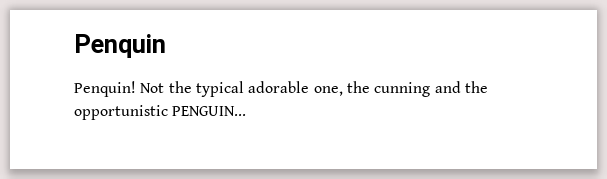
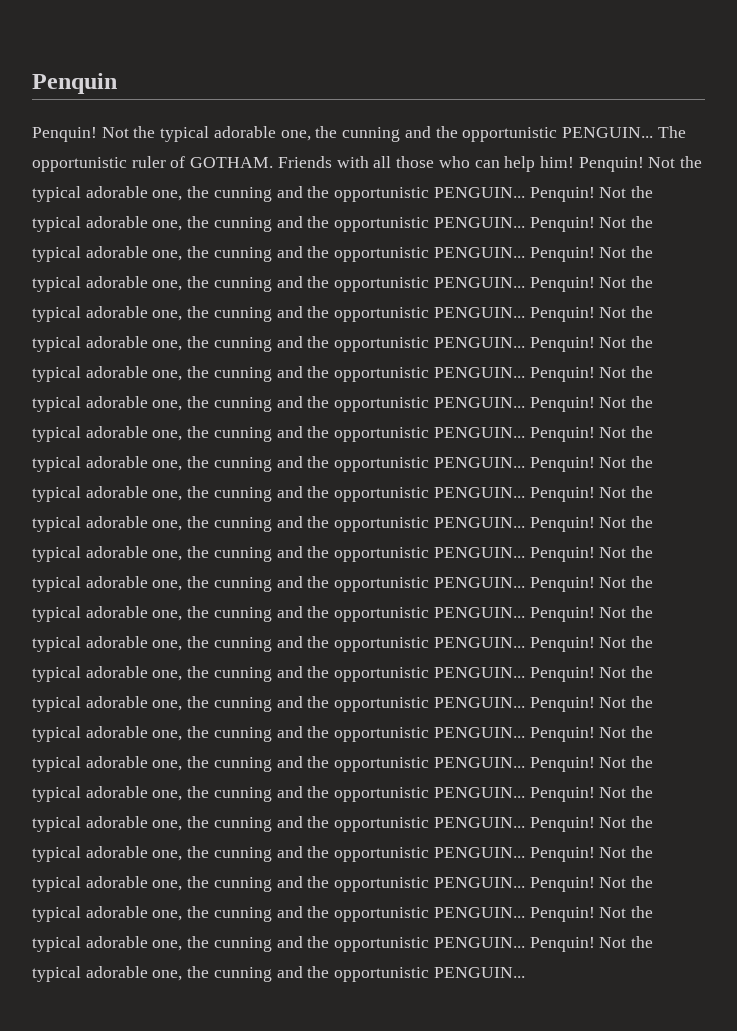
(247, 111) none -> [657,126,686,138] [32,156,703,172] [32,186,653,202] [32,216,653,232] [32,246,653,262] [32,276,653,292] [32,306,653,322] [32,336,653,352] [32,366,653,382] [32,396,653,412] [32,426,653,442] [32,456,653,472] [32,486,653,502] [32,516,653,532] [32,546,653,562] [32,576,653,592] [32,606,653,622] [32,636,653,652] [32,666,653,682] [32,696,653,712] [32,726,653,742] [32,756,653,772] [32,786,653,802] [32,816,653,832] [32,846,653,862] [32,876,653,892] [32,906,653,922] [32,936,653,952] [32,966,525,982] The opportunistic ruler of GOTHAM. Friends with all those who can help him! Penquin! Not the typical adorable one, the cunning and the opportunistic PENGUIN... Penquin! Not the typical adorable one, the cunning and the opportunistic PENGUIN... Penquin! Not the typical adorable one, the cunning and the opportunistic PENGUIN... Penquin! Not the typical adorable one, the cunning and the opportunistic PENGUIN... Penquin! Not the typical adorable one, the cunning and the opportunistic PENGUIN... Penquin! Not the typical adorable one, the cunning and the opportunistic PENGUIN... Penquin! Not the typical adorable one, the cunning and the opportunistic PENGUIN... Penquin! Not the typical adorable one, the cunning and the opportunistic PENGUIN... Penquin! Not the typical adorable one, the cunning and the opportunistic PENGUIN... Penquin! Not the typical adorable one, the cunning and the opportunistic PENGUIN... Penquin! Not the typical adorable one, the cunning and the opportunistic PENGUIN... Penquin! Not the typical adorable one, the cunning and the opportunistic PENGUIN... Penquin! Not the typical adorable one, the cunning and the opportunistic PENGUIN... Penquin! Not the typical adorable one, the cunning and the opportunistic PENGUIN... Penquin! Not the typical adorable one, the cunning and the opportunistic PENGUIN... Penquin! Not the typical adorable one, the cunning and the opportunistic PENGUIN... Penquin! Not the typical adorable one, the cunning and the opportunistic PENGUIN... Penquin! Not the typical adorable one, the cunning and the opportunistic PENGUIN... Penquin! Not the typical adorable one, the cunning and the opportunistic PENGUIN... Penquin! Not the typical adorable one, the cunning and the opportunistic PENGUIN... Penquin! Not the typical adorable one, the cunning and the opportunistic PENGUIN... Penquin! Not the typical adorable one, the cunning and the opportunistic PENGUIN... Penquin! Not the typical adorable one, the cunning and the opportunistic PENGUIN... Penquin! Not the typical adorable one, the cunning and the opportunistic PENGUIN... Penquin! Not the typical adorable one, the cunning and the opportunistic PENGUIN... Penquin! Not the typical adorable one, the cunning and the opportunistic PENGUIN... Penquin! Not the typical adorable one, the cunning and the opportunistic PENGUIN...

